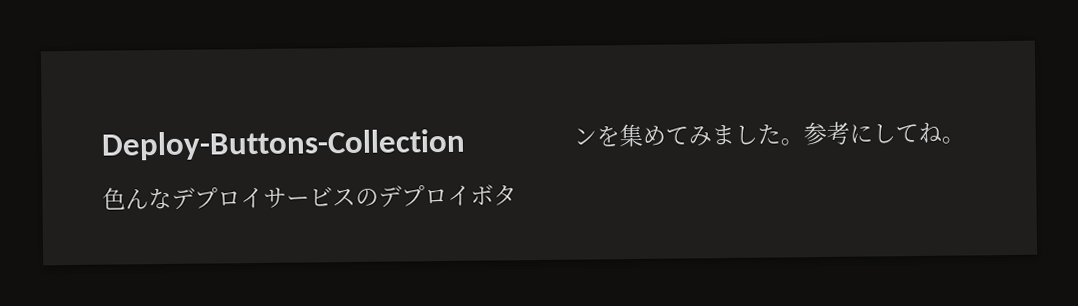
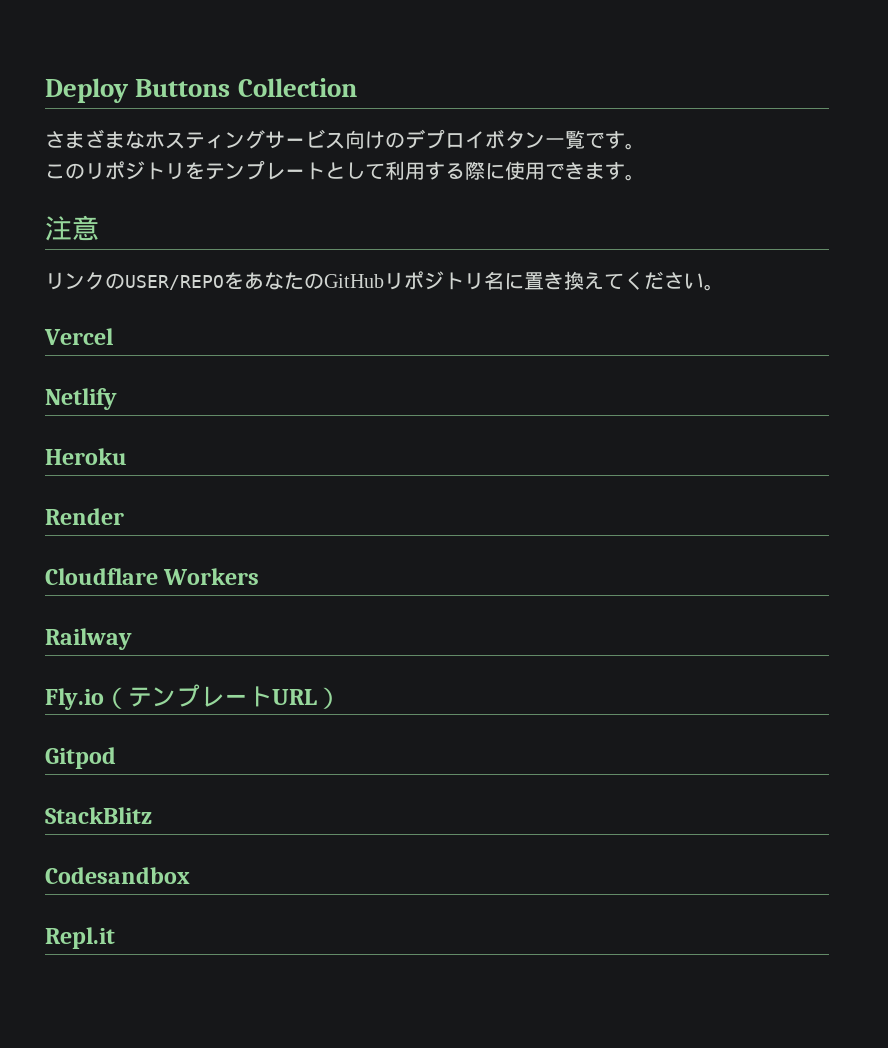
[101,128,466,161] [102,187,264,210] Deploy-Buttons-Collection // 色んなデプロイ -> [45,78,357,103] [45,129,265,149] Deploy Buttons Collection // さまざまなホスティング
(356, 197) none -> [345,130,385,149] 向け
[596,121,965,148] を集めてみました。参考にしてね。 -> [545,130,645,150] [45,160,645,181] [45,215,99,241] [45,271,724,291] [44,328,113,345] [45,388,117,410] [45,448,127,465] [45,508,124,525] [45,568,260,585] [45,628,132,650] [45,684,341,710] [45,747,116,769] [45,807,152,824] [45,867,190,884] [45,927,115,949] 一覧です。 // このリポジトリをテンプレートとして利用する際に使用できます。 // 注意 // リンクのUSER/REPOをあなたのGitHubリポジトリ名に置き換えてください。 // Vercel // Netlify // Heroku // Render // Cloudflare Workers // Railway // Fly.io（テンプレートURL） // Gitpod // StackBlitz // Codesandbox // Repl.it

